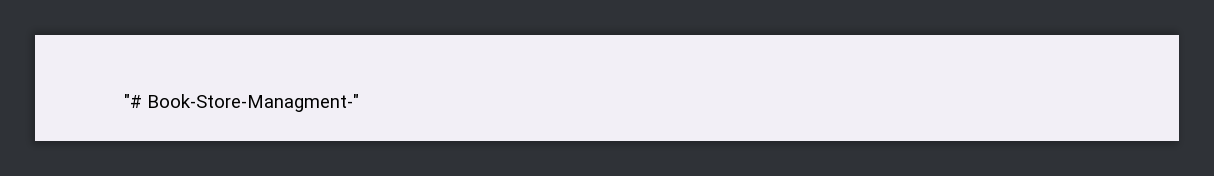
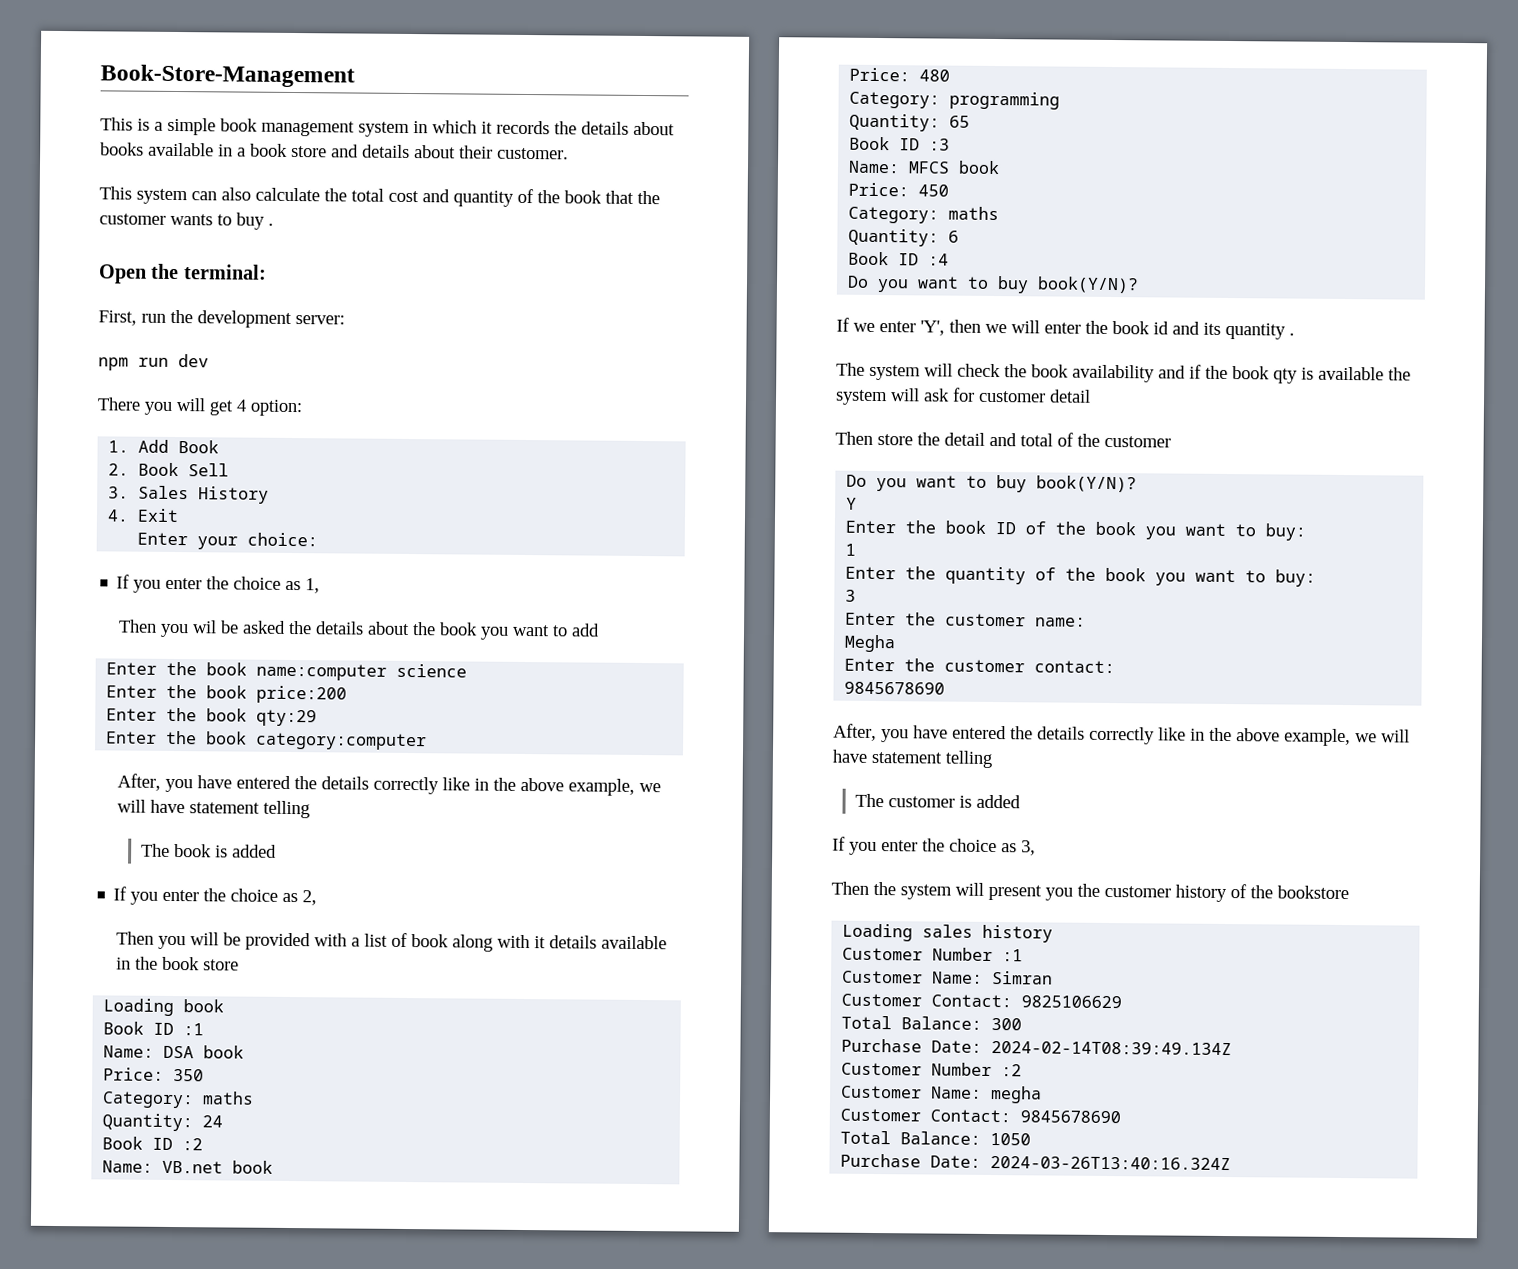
[124,94,359,112] "# Book-Store-Managment-" -> [100,64,355,88] [100,117,675,137] [100,142,569,160] [99,186,660,207] [99,212,274,230] [98,263,267,284] [98,309,345,328] [98,354,209,371] [97,397,302,417] [108,439,220,454] [108,462,230,477] [108,485,270,504] [107,508,180,523] [137,532,319,550] [116,574,321,594] [118,619,601,640] [106,661,468,681] [106,684,348,704] [106,707,318,727] [106,730,428,751] [117,773,662,796] [117,799,311,819] [140,843,277,858] [113,886,318,906] [116,931,668,952] [116,956,240,971] [103,998,225,1017] [103,1021,205,1036] [103,1045,245,1059] [103,1067,205,1082] [102,1091,255,1109] [102,1113,224,1132] [102,1136,204,1151] [102,1160,274,1174] [849,67,951,82] [849,91,1061,110] [849,113,971,132] [849,136,951,151] [848,160,1001,175] [848,182,950,197] [848,206,1000,224] [848,228,960,247] [848,251,950,266] [847,275,1140,294] [836,317,1295,340] [836,362,1411,384] [835,387,1091,406] [835,431,1171,448] [846,474,1138,493] [846,497,858,510] [845,520,1307,541] [845,543,857,556] [845,566,1317,587] [845,589,857,602] [845,612,1087,627] [844,634,896,653] [844,658,1116,674] [844,681,946,695] [833,723,1410,747] [832,749,993,768] [855,793,1022,809] [832,836,1036,856] [831,881,1349,903] [842,923,1054,943] [842,947,1024,962] [842,970,1054,985] [841,993,1123,1009] [841,1015,1023,1031] [841,1038,1233,1056] [841,1062,1023,1077] [841,1085,1043,1104] [840,1108,1122,1124] [840,1130,1032,1146] [840,1153,1232,1171] Book-Store-Management // This is a simple book management system in which it records the details about books available in a book store and details about their customer. // This system can also calculate the total cost and quantity of the book that the customer wants to buy . // Open the terminal: // First, run the development server: // npm run dev // There you will get 4 option: // 1. Add Book // 2. Book Sell // 3. Sales History // 4. Exit // Enter your choice: // If you enter the choice as 1, // Then you wil be asked the details about the book you want to add // Enter the book name:computer science // Enter the book price:200 // Enter the book qty:29 // Enter the book category:computer // After, you have entered the details correctly like in the above example, we will have statement telling // The book is added // If you enter the choice as 2, // Then you will be provided with a list of book along with it details available in the book store // Loading book // Book ID :1 // Name: DSA book // Price: 350 // Category: maths // Quantity: 24 // Book ID :2 // Name: VB.net book // Price: 480 // Category: programming // Quantity: 65 // Book ID :3 // Name: MFCS book // Price: 450 // Category: maths // Quantity: 6 // Book ID :4 // Do you want to buy book(Y/N)? // If we enter 'Y', then we will enter the book id and its quantity . // The system will check the book availability and if the book qty is available the system will ask for customer detail // Then store the detail and total of the customer // Do you want to buy book(Y/N)? // Y // Enter the book ID of the book you want to buy: // 1 // Enter the quantity of the book you want to buy: // 3 // Enter the customer name: // Megha // Enter the customer contact: // 9845678690 // After, you have entered the details correctly like in the above example, we will have statement telling // The customer is added // If you enter the choice as 3, // Then the system will present you the customer history of the bookstore // Loading sales history // Customer Number :1 // Customer Name: Simran // Customer Contact: 9825106629 // Total Balance: 300 // Purchase Date: 2024-02-14T08:39:49.134Z // Customer Number :2 // Customer Name: megha // Customer Contact: 9845678690 // Total Balance: 1050 // Purchase Date: 2024-03-26T13:40:16.324Z

